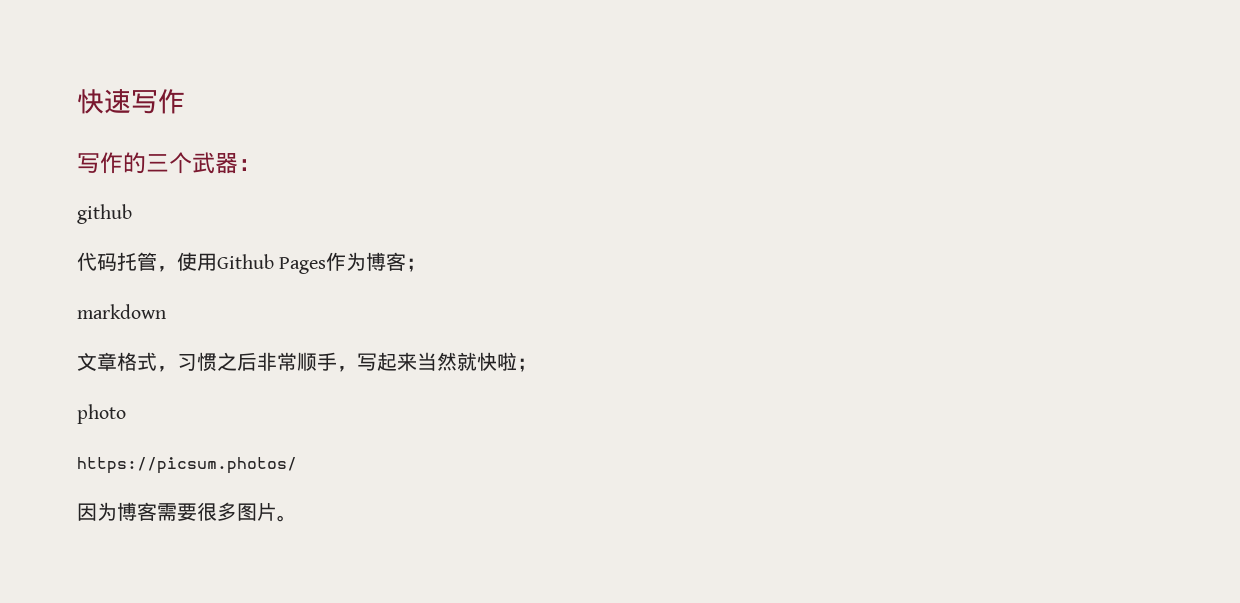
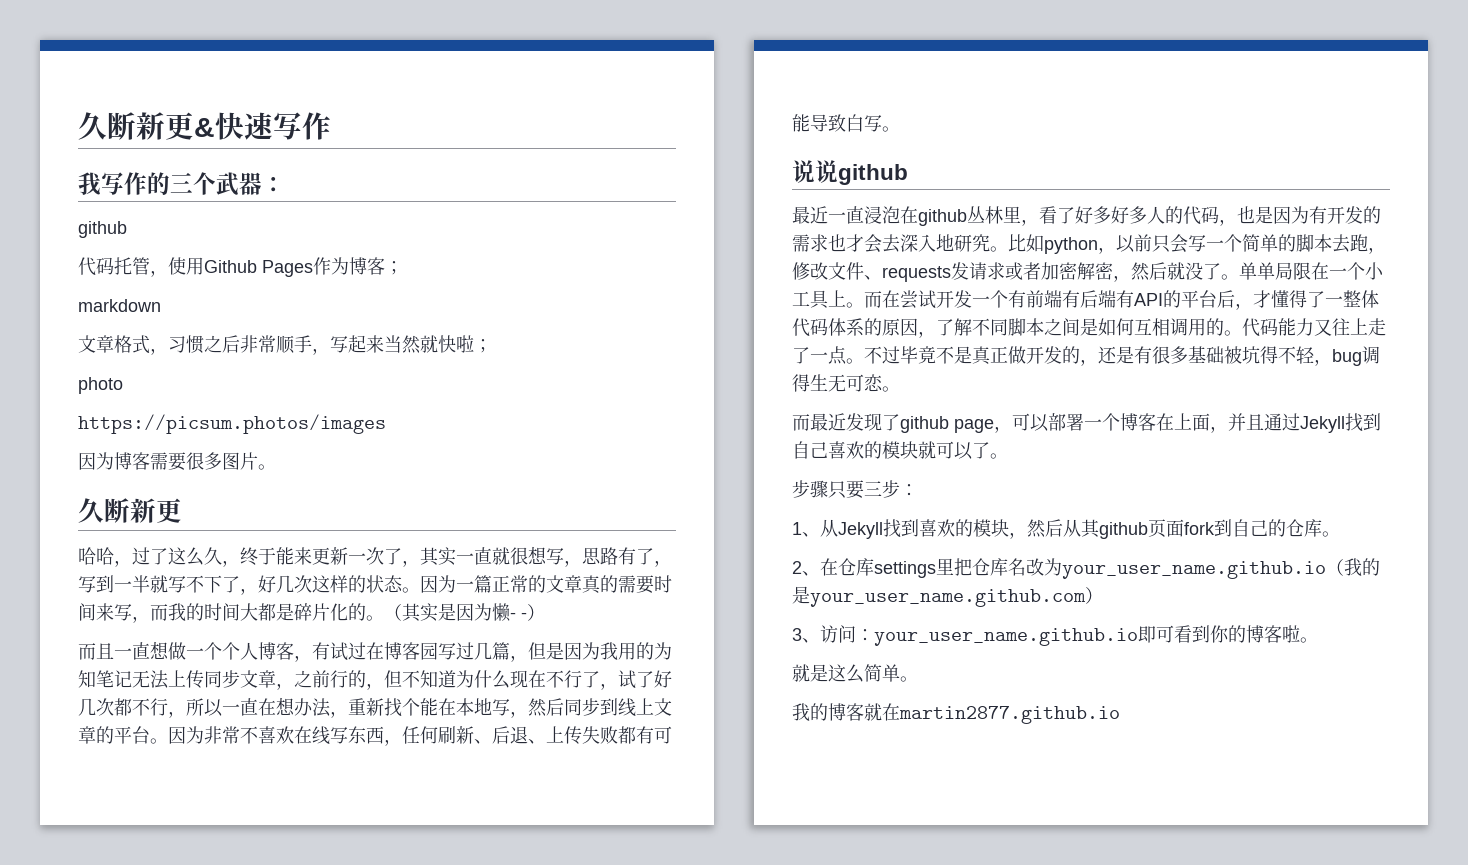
(77, 101) none -> [78,112,215,140] 久断新更&
(185, 101) none -> [78,172,101,196] 我
[77,457,297,474] https://picsum.photos/ -> [78,414,386,434] https://picsum.photos/images
(297, 518) none -> [78,498,182,523] [78,546,672,567] [78,575,672,595] [78,603,545,623] [78,641,672,662] [78,670,672,690] [78,697,672,718] [78,726,672,746] [792,114,900,132] [792,160,908,185] [792,206,1381,226] [792,234,1386,254] [792,262,1384,282] [792,290,1379,310] [792,318,1386,338] [792,346,1380,366] [792,374,900,392] [792,413,1381,433] [792,441,1008,460] [792,480,918,499] [792,519,1340,539] [792,558,1380,579] [792,586,1103,607] [792,625,1318,646] [792,664,918,683] [792,703,1120,724] // 久断新更 // 哈哈，过了这么久，终于能来更新一次了，其实一直就很想写，思路有了，写到一半就写不下了，好几次这样的状态。因为一篇正常的文章真的需要时间来写，而我的时间大都是碎片化的。（其实是因为懒- -） // 而且一直想做一个个人博客，有试过在博客园写过几篇，但是因为我用的为知笔记无法上传同步文章，之前行的，但不知道为什么现在不行了，试了好几次都不行，所以一直在想办法，重新找个能在本地写，然后同步到线上文章的平台。因为非常不喜欢在线写东西，任何刷新、后退、上传失败都有可能导致白写。 // 说说github // 最近一直浸泡在github丛林里，看了好多好多人的代码，也是因为有开发的需求也才会去深入地研究。比如python，以前只会写一个简单的脚本去跑，修改文件、requests发请求或者加密解密，然后就没了。单单局限在一个小工具上。而在尝试开发一个有前端有后端有API的平台后，才懂得了一整体代码体系的原因，了解不同脚本之间是如何互相调用的。代码能力又往上走了一点。不过毕竟不是真正做开发的，还是有很多基础被坑得不轻，bug调得生无可恋。 // 而最近发现了github page，可以部署一个博客在上面，并且通过Jekyll找到自己喜欢的模块就可以了。 // 步骤只要三步： // 1、从Jekyll找到喜欢的模块，然后从其github页面fork到自己的仓库。 // 2、在仓库settings里把仓库名改为your_user_name.github.io（我的是your_user_name.github.com） // 3、访问：your_user_name.github.io即可看到你的博客啦。 // 就是这么简单。 // 我的博客就在martin2877.github.io

